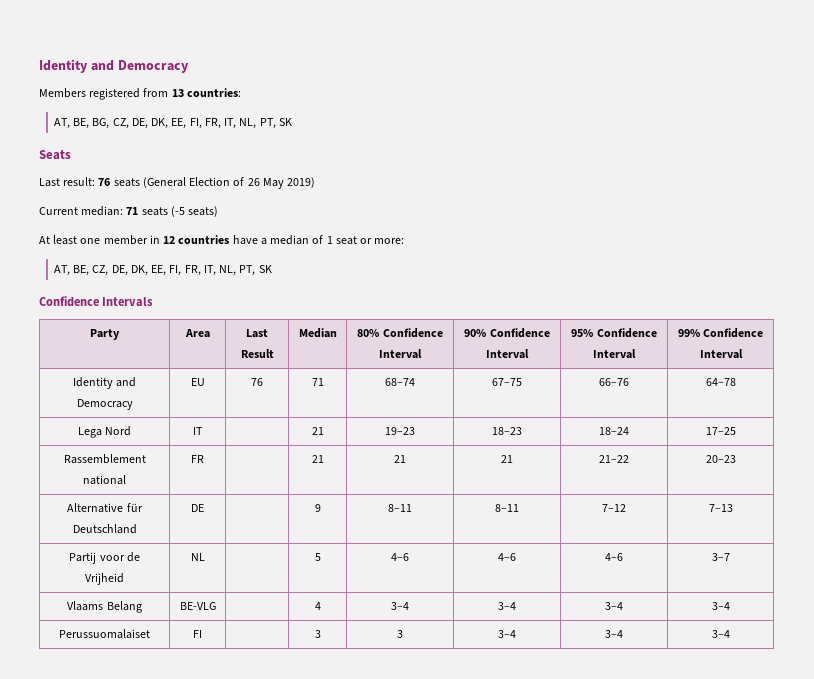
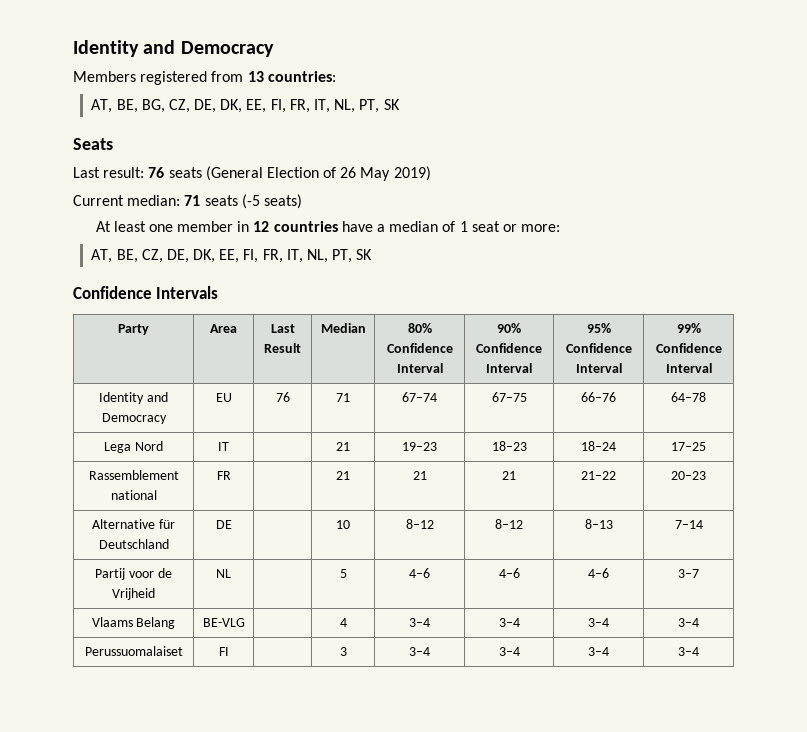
[385,378,415,386] 68–74 -> [401,392,437,402] 67–74
[314,504,321,512] [388,504,412,512] [495,504,519,512] [602,504,626,512] [708,504,733,512] 9 | 8–11 | 8–11 | 7–12 | 7–13 -> [336,520,350,529] [405,519,434,529] [494,519,523,529] [584,519,613,529] [674,520,703,529] 10 | 8–12 | 8–12 | 8–13 | 7–14
[397,630,403,638] 3 -> [408,647,430,656] 3–4

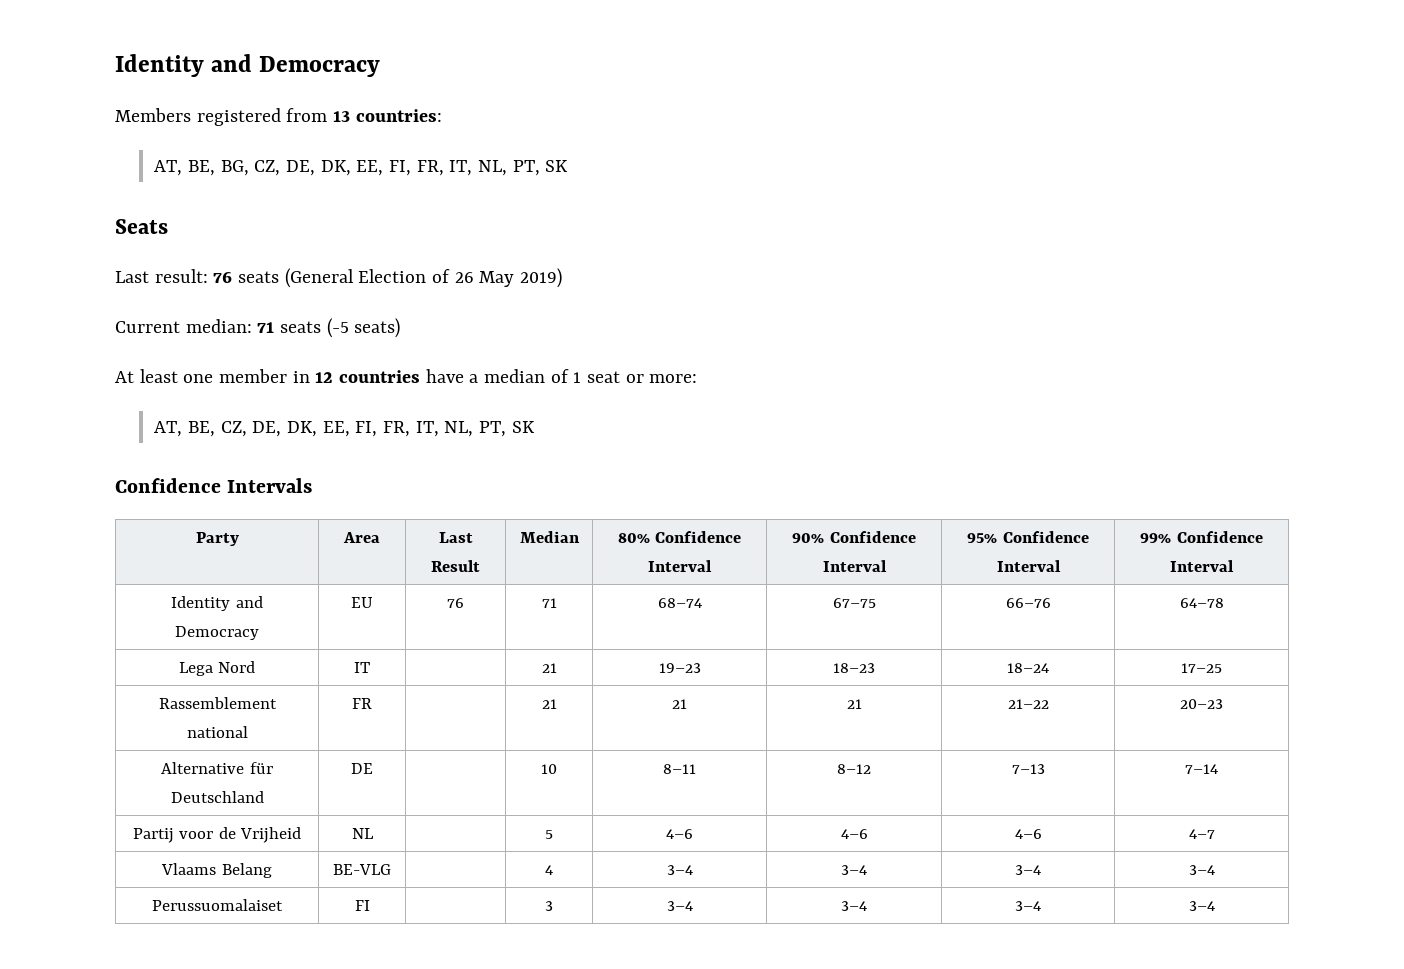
[401,392,437,402] 67–74 -> [657,598,702,608] 68–74
[405,519,434,529] [494,519,523,529] [584,519,613,529] 8–12 | 8–12 | 8–13 -> [663,764,696,774] [837,764,871,774] [1011,764,1045,774] 8–11 | 8–12 | 7–13
[678,569,699,578] 3–7 -> [1188,829,1215,839] 4–7

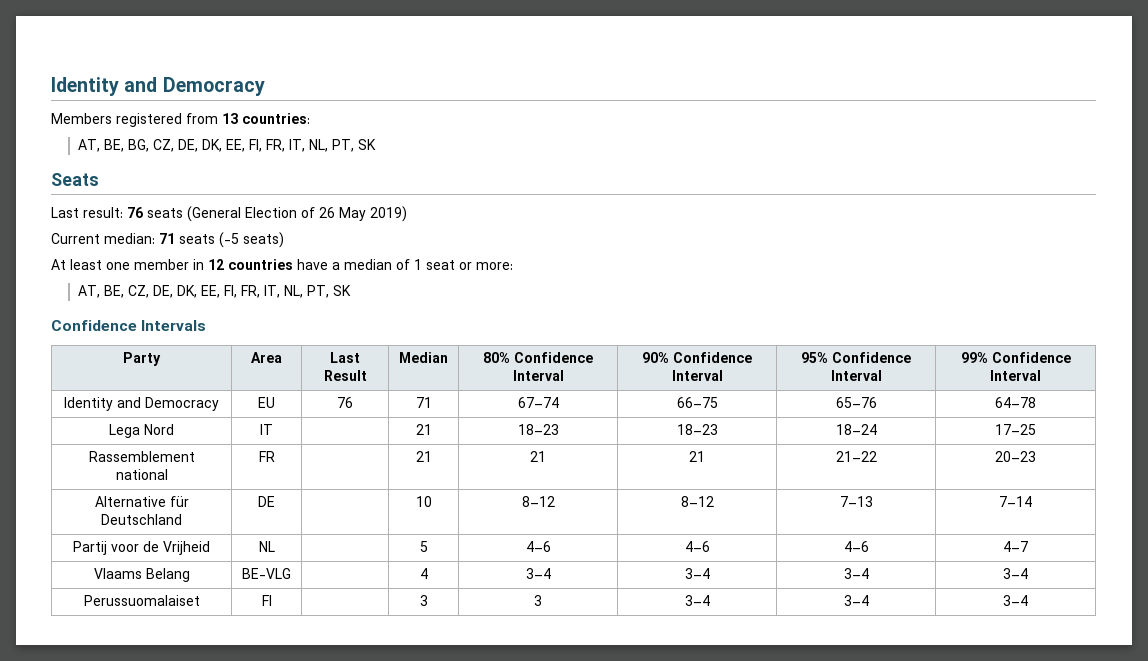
[657,598,702,608] [832,598,876,608] [1005,598,1051,608] 68–74 | 67–75 | 66–76 -> [517,397,559,408] [676,397,718,408] [835,397,877,408] 67–74 | 66–75 | 65–76
[658,663,701,673] 19–23 -> [517,424,559,435] 18–23
[663,764,696,774] 8–11 -> [521,496,555,507] 8–12
[666,901,693,911] 3–4 -> [534,595,542,606] 3

